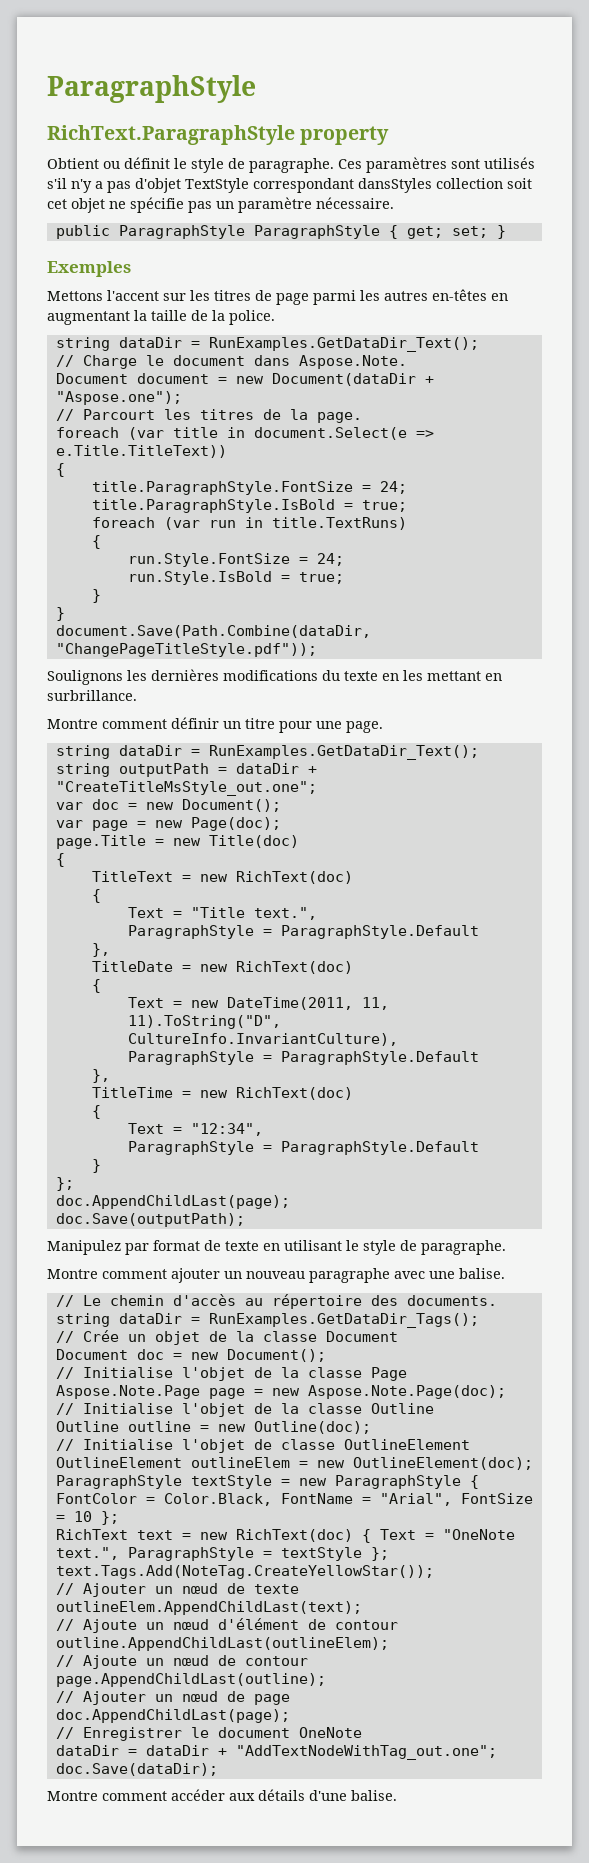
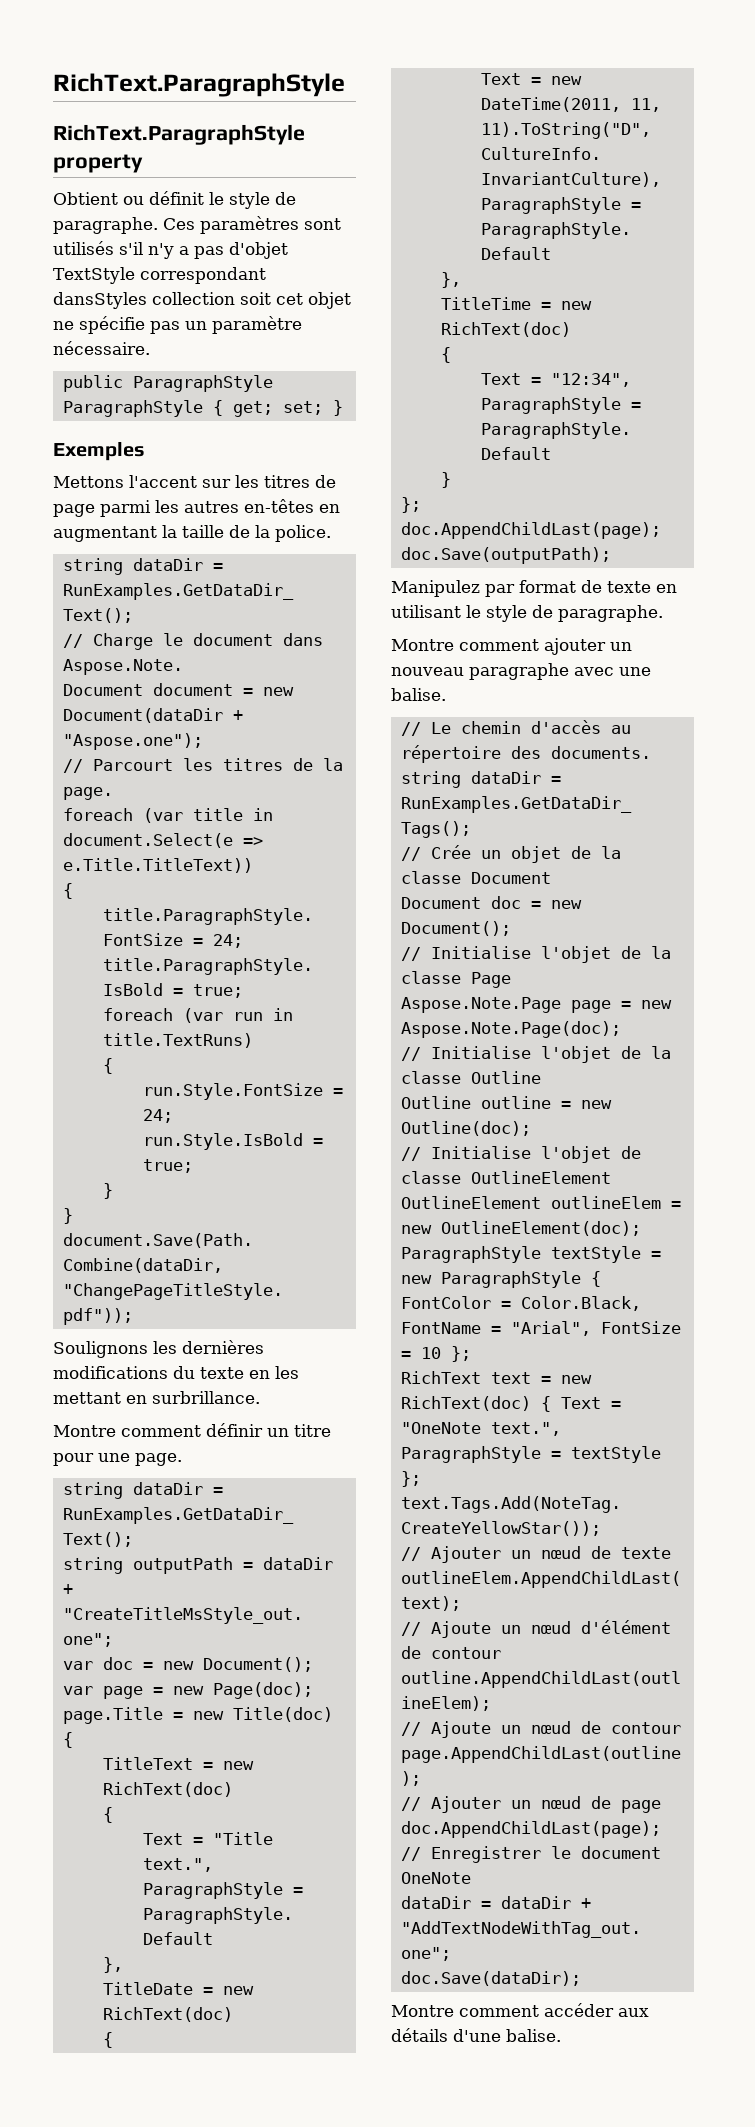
[47,75,256,103] ParagraphStyle -> [53,73,345,97] RichText.ParagraphStyle

